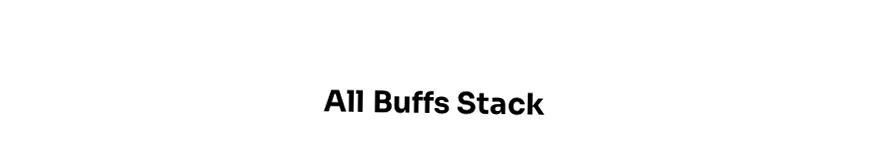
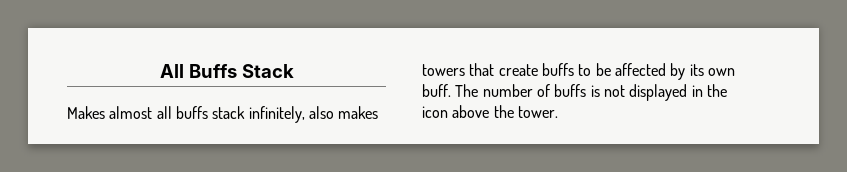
(546, 103) none -> [67,106,379,123] [422,63,735,80] [422,84,727,101] [422,105,558,118] // Makes almost all buffs stack infinitely, also makes towers that create buffs to be affected by its own buff. The number of buffs is not displayed in the icon above the tower.

